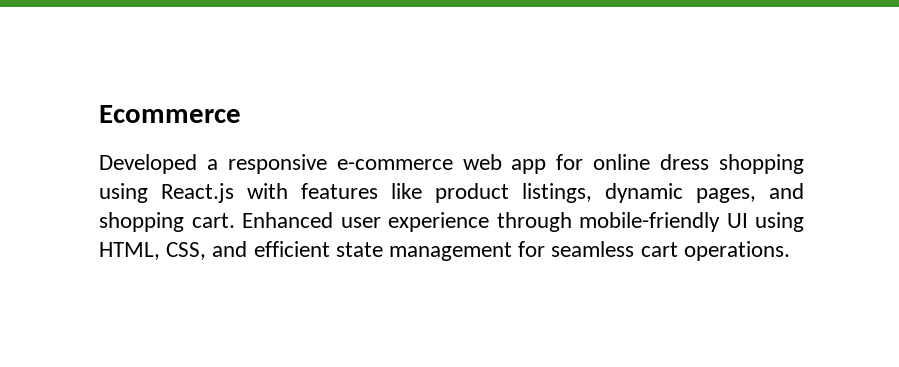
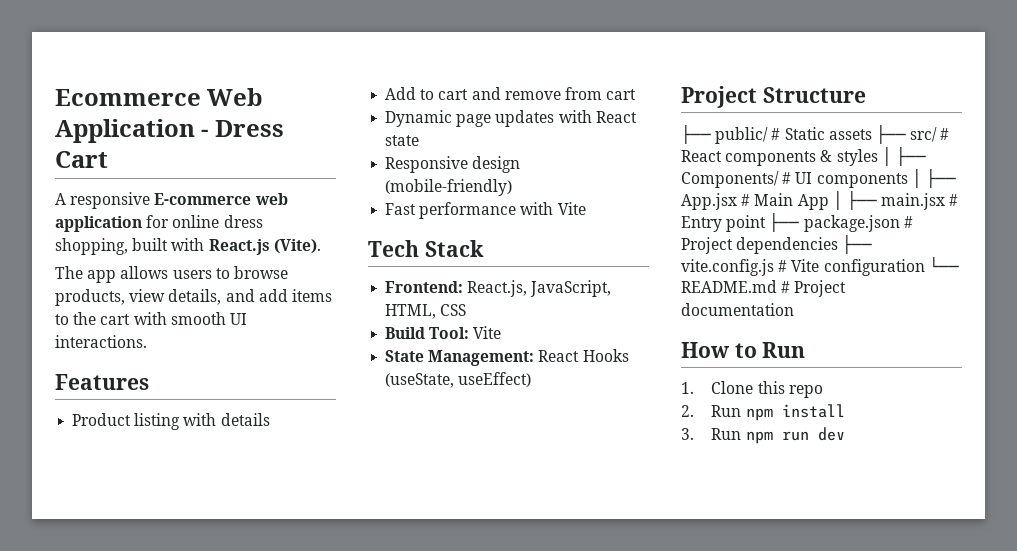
[99,154,805,174] [99,183,804,203] [99,212,804,232] [99,241,790,261] // Developed a responsive e-commerce web app for online dress shopping using React.js with features like product listings, dynamic pages, and shopping cart. Enhanced user experience through mobile-friendly UI using HTML, CSS, and efficient state management for seamless cart operations. -> [207,88,264,106] [55,119,284,143] [55,151,108,168] [55,192,288,209] [55,215,263,232] [55,238,321,255] [55,266,288,283] [55,289,332,306] [55,312,247,325] [55,335,147,348] [55,374,149,390] [72,413,270,430] [385,87,637,100] [385,110,637,127] [385,135,420,146] [385,156,521,173] [385,179,513,196] [385,202,586,219] [368,240,484,257] [385,280,612,297] [385,304,467,319] [385,326,502,339] [385,349,629,366] [385,372,532,388] [681,86,866,108] [681,124,950,144] [681,146,926,166] [681,168,956,188] [681,190,959,210] [681,212,913,232] [681,234,873,254] [681,256,959,276] [681,280,847,297] [681,303,794,316] [681,342,806,358] [681,381,823,398] [681,404,845,421] [681,427,845,444] Web Application - Dress Cart // A responsive E-commerce web application for online dress shopping, built with React.js (Vite). // The app allows users to browse products, view details, and add items to the cart with smooth UI interactions. // Features // Product listing with details // Add to cart and remove from cart // Dynamic page updates with React state // Responsive design (mobile-friendly) // Fast performance with Vite // Tech Stack // Frontend: React.js, JavaScript, HTML, CSS // Build Tool: Vite // State Management: React Hooks (useState, useEffect) // Project Structure // ├── public/ # Static assets ├── src/ # React components & styles │ ├── Components/ # UI components │ ├── App.jsx # Main App │ ├── main.jsx # Entry point ├── package.json # Project dependencies ├── vite.config.js # Vite configuration └── README.md # Project documentation // How to Run // 1. Clone this repo // 2. Run npm install // 3. Run npm run dev

